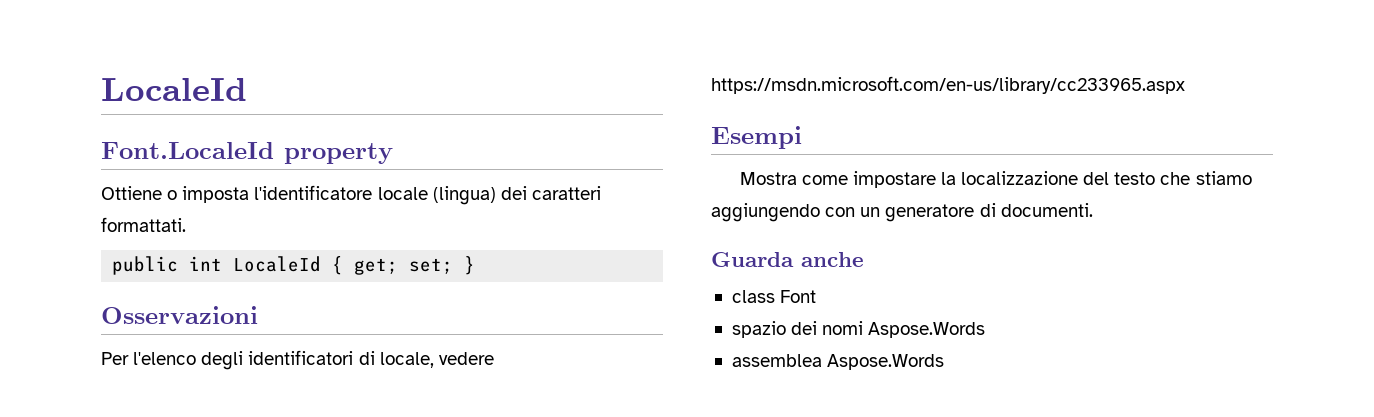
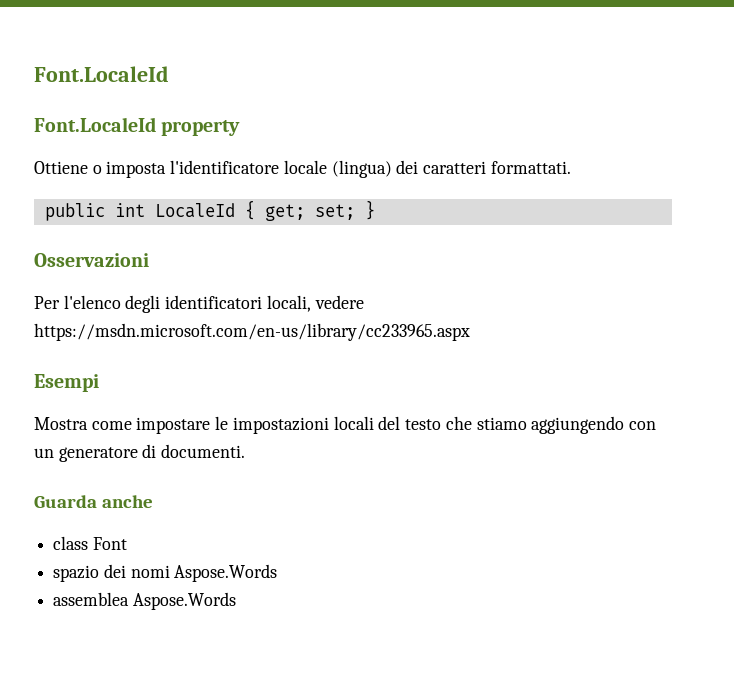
[101,78,247,101] LocaleId -> [34,66,169,82] Font.LocaleId
[358,351,434,368] di locale, -> [266,295,311,312] locali,
[940,171,1079,185] la localizzazione -> [215,416,374,434] le impostazioni locali

